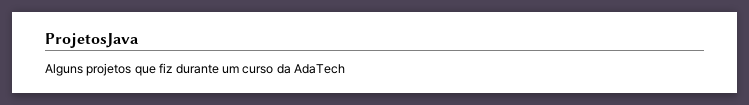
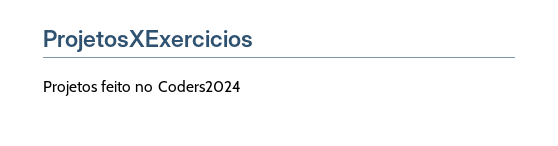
[45,33,139,48] [45,63,345,76] ProjetosJava // Alguns projetos que fiz durante um curso da AdaTech -> [43,30,253,52] [43,80,241,96] ProjetosXExercicios // Projetos feito no Coders2024

